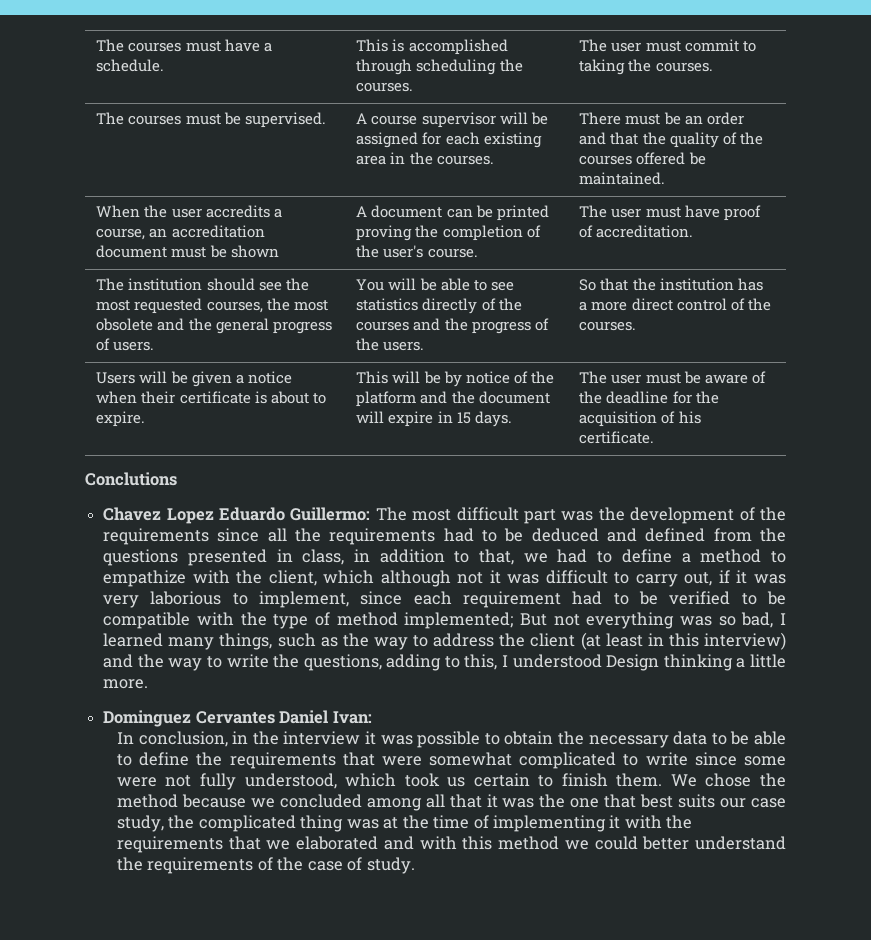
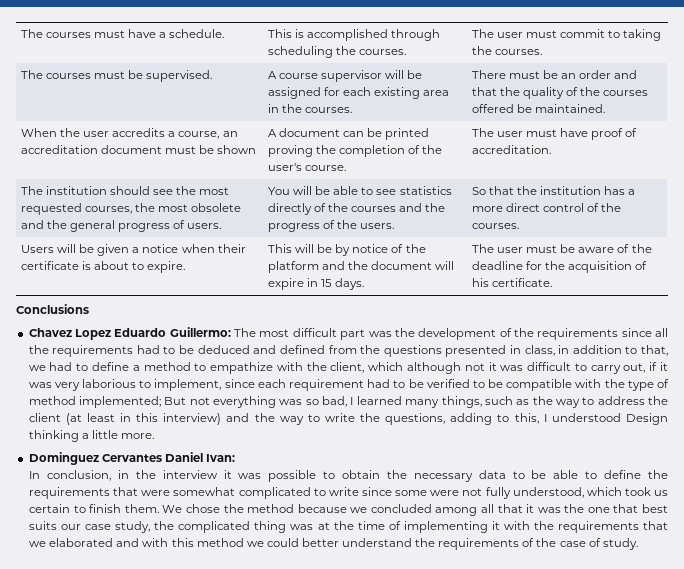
[85,472,177,486] Conclutions -> [16,304,89,314] Conclusions

